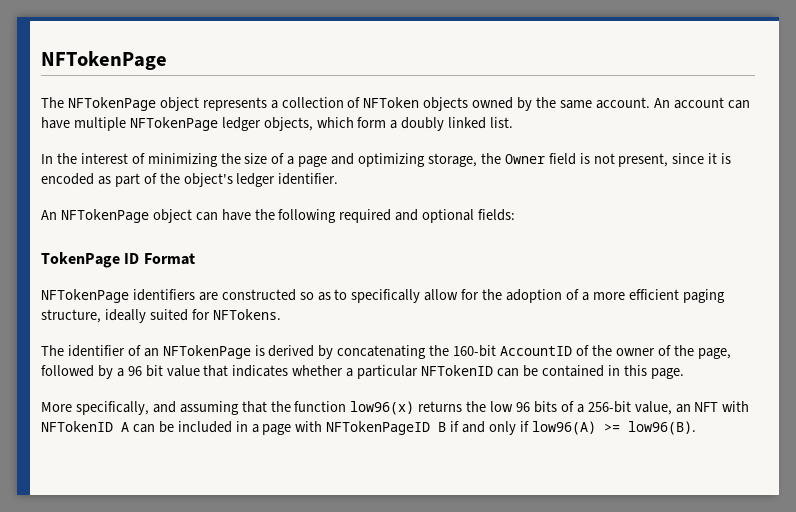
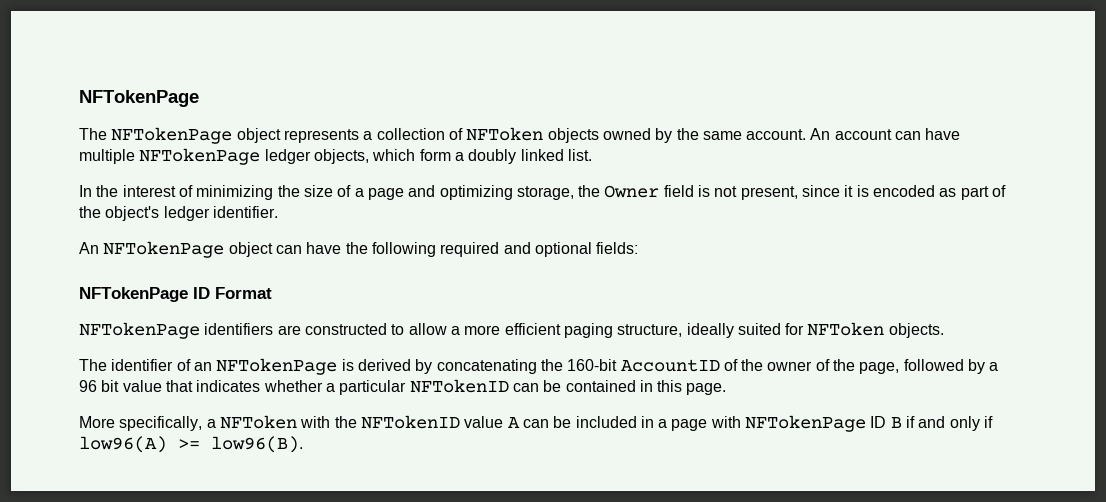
[41,252,120,268] TokenPage -> [79,287,188,302] NFTokenPage
[299,289,579,303] so as to specifically allow for the adoption of -> [391,323,447,335] to allow
[212,309,281,320] NFTokens. -> [807,322,944,338] NFToken objects.
[152,401,750,415] [41,421,113,432] and assuming that the function low96(x) returns the low 96 bits of a 256-bit value, an NFT with NFTokenID -> [206,415,504,429] a NFToken with the NFTokenID value
[326,421,431,435] NFTokenPageID -> [745,415,887,432] NFTokenPage ID

